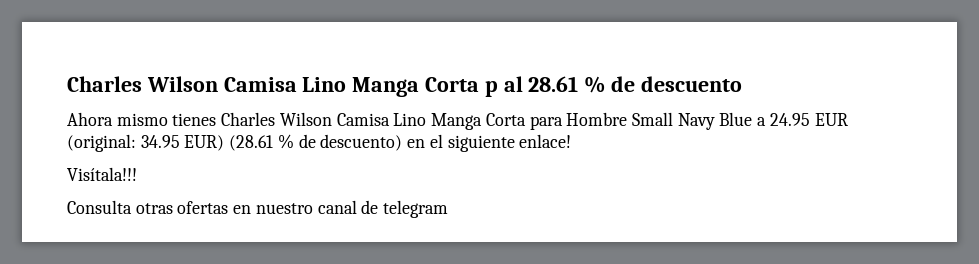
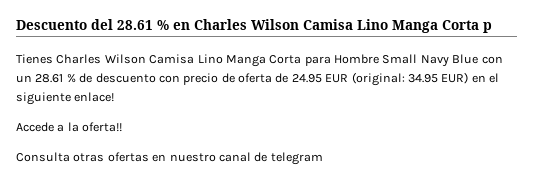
(67, 84) none -> [16,19,190,30] Descuento del 28.61 % en
[503,76,742,93] [67,112,217,126] al 28.61 % de descuento // Ahora mismo tienes -> [16,54,53,64] // Tienes
[757,117,767,126] a -> [481,56,503,64] [16,73,289,85] con un 28.61 % de descuento con precio de oferta de
[229,134,403,151] (28.61 % de descuento) -> (469, 78) none
[67,167,137,181] Visítala!!! -> [16,122,123,132] Accede a la oferta!!

